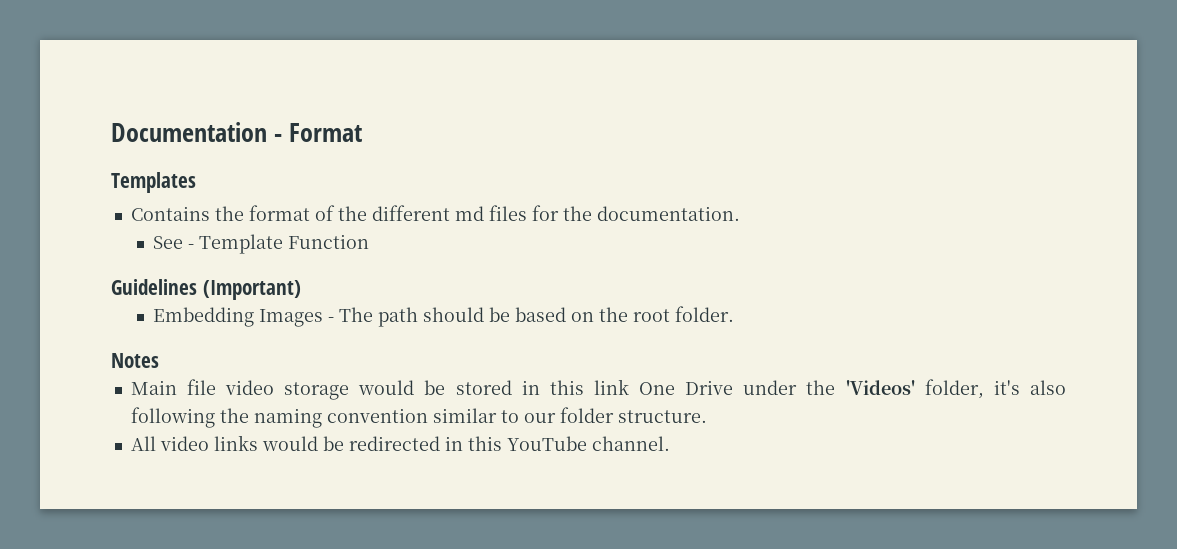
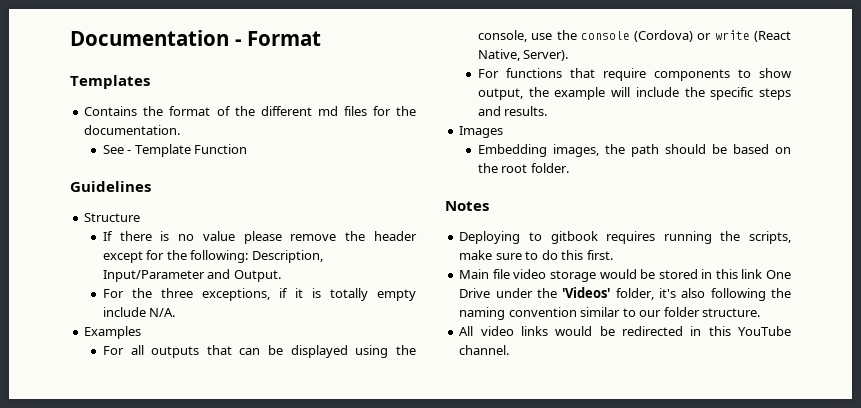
[202,280,301,300] [152,307,373,327] (Important) // Embedding Images - The -> [84,213,141,222] [102,231,418,244] [102,250,323,263] [102,269,281,282] [102,288,417,301] [102,307,176,317] [84,326,142,339] [102,345,417,358] [477,30,791,42] [477,49,569,61] [477,68,792,81] [477,87,792,100] [477,106,548,116] [459,126,504,138] [477,144,625,157] // Structure // If there is no value please remove the header except for the following: Description, Input/Parameter and Output. // For the three exceptions, if it is totally empty include N/A. // Examples // For all outputs that can be displayed using the console, use the console (Cordova) or write (React Native, Server). // For functions that require components to show output, the example will include the specific steps and results. // Images // Embedding images, the
(159, 360) none -> [459,231,791,244] [459,250,613,260] // Deploying to gitbook requires running the scripts, make sure to do this first.

